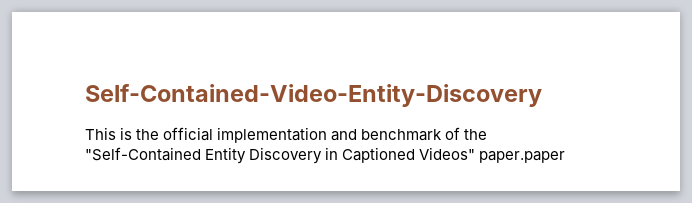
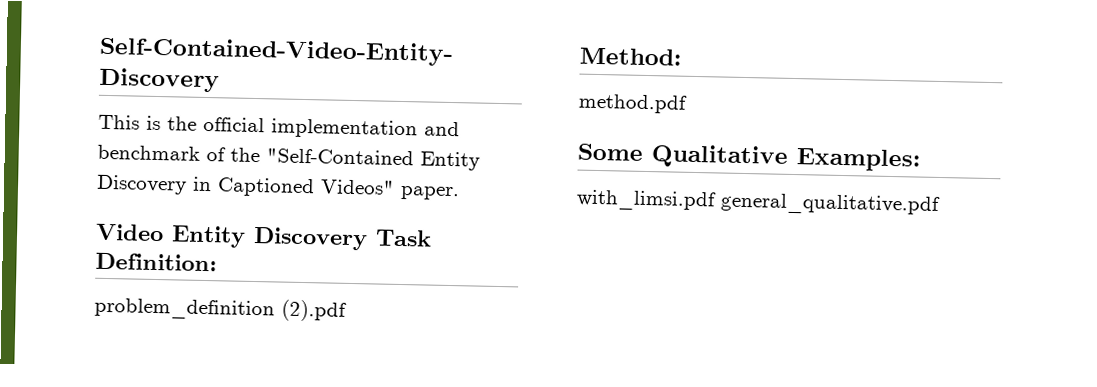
[479,151,566,163] paper.paper -> [400,185,460,201] [95,223,432,251] [95,252,217,272] [94,297,347,322] [579,47,682,66] [578,93,688,114] [577,143,921,172] [576,189,941,216] paper. // Video Entity Discovery Task Definition: // problem_definition (2).pdf // Method: // method.pdf // Some Qualitative Examples: // with_limsi.pdf general_qualitative.pdf

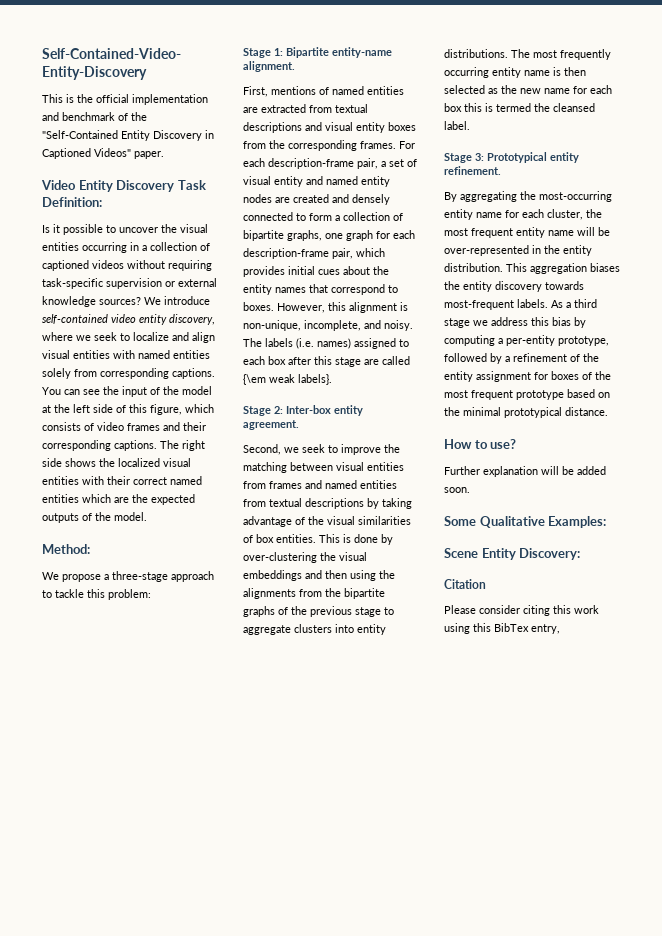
[94,297,347,322] [579,47,682,66] [578,93,688,114] [577,143,921,172] [576,189,941,216] problem_definition (2).pdf // Method: // method.pdf // Some Qualitative Examples: // with_limsi.pdf general_qualitative.pdf -> [42,224,208,235] [42,242,210,253] [42,260,212,271] [42,278,217,289] [42,296,210,307] [42,314,215,325] [42,332,215,343] [42,350,210,359] [42,368,215,379] [42,386,212,397] [42,404,214,415] [42,422,206,431] [42,440,205,451] [42,458,191,467] [42,476,202,485] [42,494,195,505] [42,512,147,523] [42,544,90,554] [42,571,214,582] [42,589,151,600] [243,47,392,58] [243,61,295,72] [243,86,404,97] [243,104,368,113] [243,122,416,133] [243,140,415,151] [243,158,417,169] [243,176,390,187] [243,194,390,205] [243,212,403,221] [243,230,415,241] [243,248,385,259] [243,266,389,277] [243,284,398,295] [243,302,408,313] [243,320,413,331] [243,338,409,349] [243,356,410,367] [243,374,332,385] [243,405,363,416] [243,420,299,430] [243,444,400,455] [243,462,404,473] [243,480,397,489] [243,498,412,509] [243,516,411,527] [243,534,393,545] [243,552,367,563] [243,570,395,581] [243,588,385,599] [243,606,394,617] [243,624,386,635] [444,49,611,60] [444,67,586,78] [444,85,612,94] [444,103,595,112] [444,121,470,130] [444,152,579,163] [444,166,501,175] [444,191,612,202] [444,209,602,220] [444,227,610,238] [444,245,592,256] [444,263,620,274] [444,281,584,292] [444,299,597,310] [444,317,586,328] [444,335,609,346] [444,353,599,364] [444,371,611,382] [444,389,610,400] [444,407,608,418] [444,439,517,449] [444,466,606,477] [444,487,470,493] [444,516,607,528] [444,548,581,560] [444,579,486,589] [444,605,599,616] [444,623,560,634] Is it possible to uncover the visual entities occurring in a collection of captioned videos without requiring task-specific supervision or external knowledge sources? We introduce self-contained video entity discovery, where we seek to localize and align visual entities with named entities solely from corresponding captions. You can see the input of the model at the left side of this figure, which consists of video frames and their corresponding captions. The right side shows the localized visual entities with their correct named entities which are the expected outputs of the model. // Method: // We propose a three-stage approach to tackle this problem: // Stage 1: Bipartite entity-name alignment. // First, mentions of named entities are extracted from textual descriptions and visual entity boxes from the corresponding frames. For each description-frame pair, a set of visual entity and named entity nodes are created and densely connected to form a collection of bipartite graphs, one graph for each description-frame pair, which provides initial cues about the entity names that correspond to boxes. However, this alignment is non-unique, incomplete, and noisy. The labels (i.e. names) assigned to each box after this stage are called {\em weak labels}. // Stage 2: Inter-box entity agreement. // Second, we seek to improve the matching between visual entities from frames and named entities from textual descriptions by taking advantage of the visual similarities of box entities. This is done by over-clustering the visual embeddings and then using the alignments from the bipartite graphs of the previous stage to aggregate clusters into entity distributions. The most frequently occurring entity name is then selected as the new name for each box this is termed the cleansed label. // Stage 3: Prototypical entity refinement. // By aggregating the most-occurring entity name for each cluster, the most frequent entity name will be over-represented in the entity distribution. This aggregation biases the entity discovery towards most-frequent labels. As a third stage we address this bias by computing a per-entity prototype, followed by a refinement of the entity assignment for boxes of the most frequent prototype based on the minimal prototypical distance. // How to use? // Further explanation will be added soon. // Some Qualitative Examples: // Scene Entity Discovery: // Citation // Please consider citing this work using this BibTex entry,

